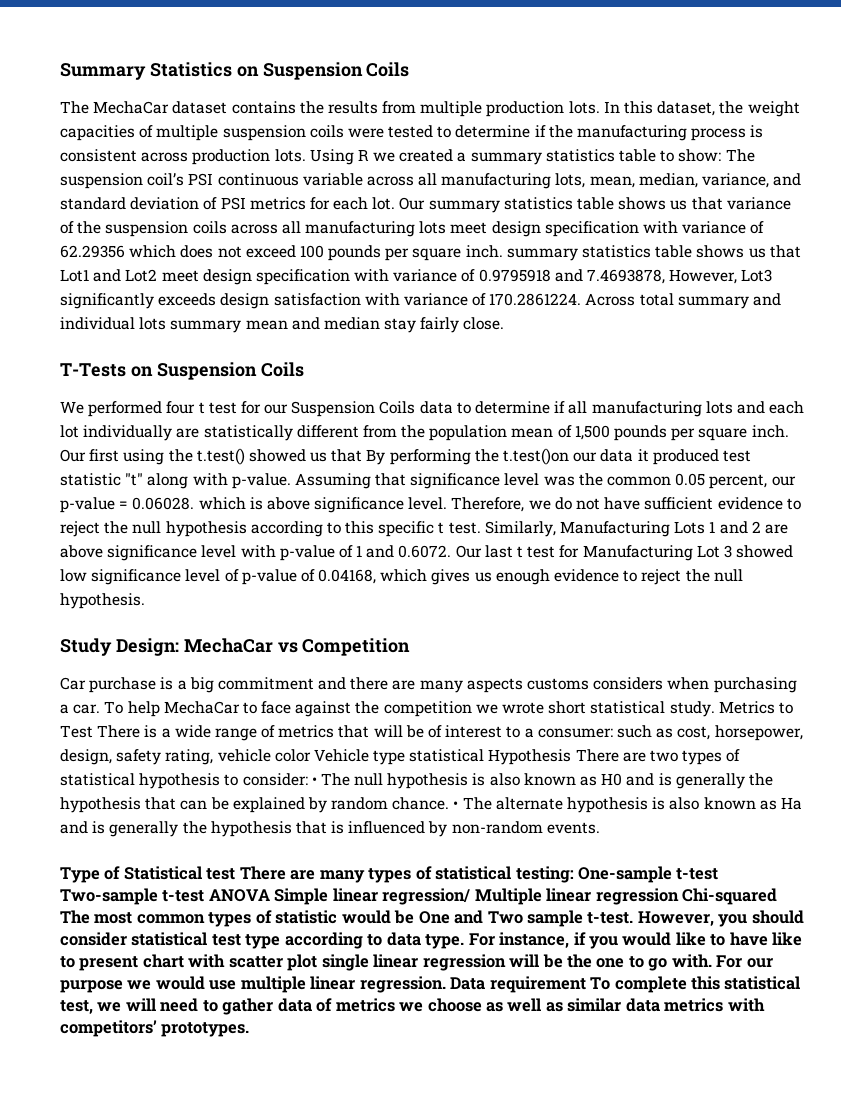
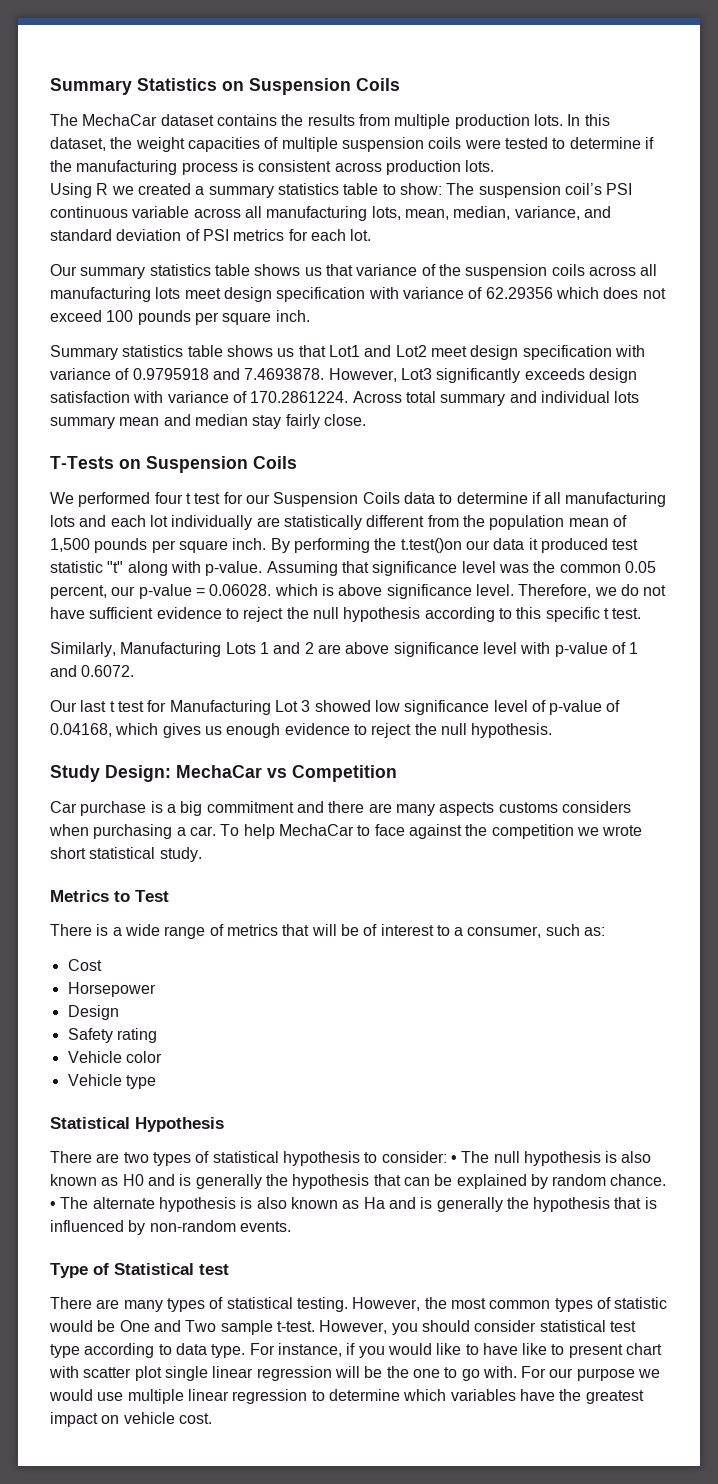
(306, 155) none -> (495, 166) //
(396, 203) none -> (372, 235) //
[506,248,578,261] summary -> [50,345,118,360] // Summary
[587,269,666,284] 7.4693878, -> [244,368,325,380] 7.4693878.
[60,448,363,465] Our first using the t.test() showed us that -> (267, 544) none
(481, 528) none -> (642, 613) //
(452, 551) none -> (135, 671) //
(715, 709) none -> (202, 854) //
(93, 731) none -> (169, 896) //
[537,725,803,741] [60,749,271,765] consumer: such as cost, horsepower, design, safety rating, vehicle -> [467,924,606,938] [67,959,102,971] [67,982,156,997] [67,1005,119,1020] [67,1028,157,1043] [67,1051,122,1063] consumer, such as: // Cost // Horsepower // Design // Safety rating // Vehicle
(311, 755) none -> (162, 1057) //
[409,749,485,762] statistical -> [50,1117,130,1129] // Statistical
(572, 757) none -> (224, 1124) //
(236, 874) none -> (229, 1269) //
[515,866,719,883] [60,888,778,905] [60,910,90,924] testing: One-sample t-test Two-sample t-test ANOVA Simple linear regression/ Multiple linear regression Chi-squared The -> [296,1297,447,1312] testing. However, the
[359,976,801,993] [60,998,765,1015] [60,1020,250,1037] regression. Data requirement To complete this statistical test, we will need to gather data of metrics we choose as well as similar data metrics with competitors’ prototypes. -> [232,1389,644,1404] [50,1412,212,1427] regression to determine which variables have the greatest impact on vehicle cost.

